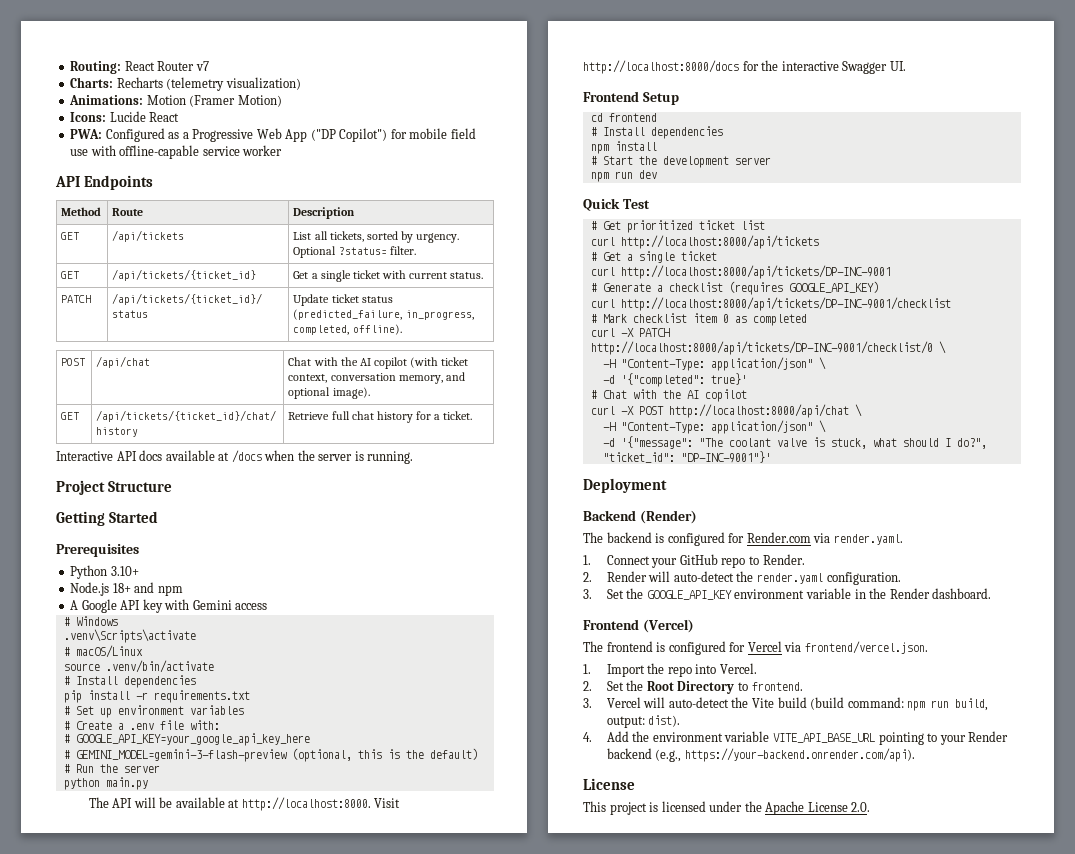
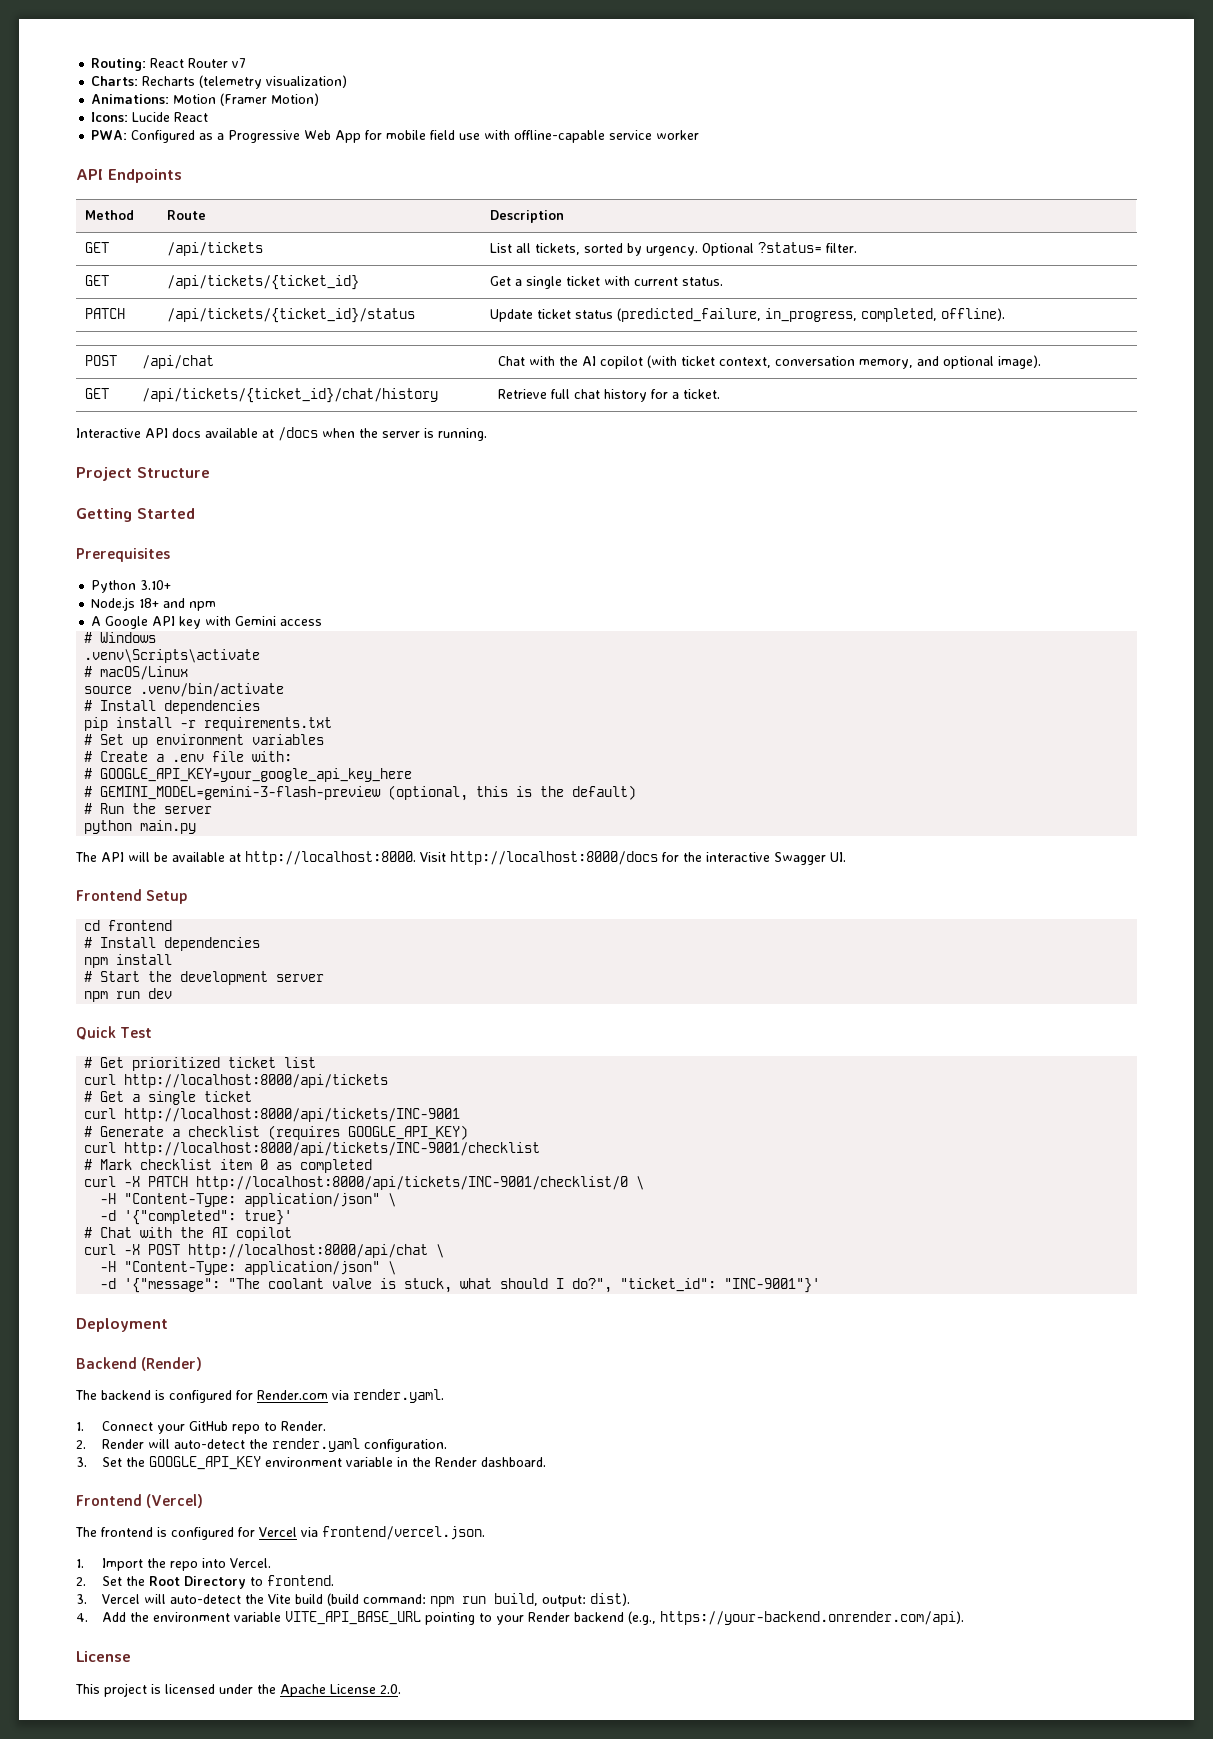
[310,128,388,142] ("DP Copilot") -> (362, 136) none
[620,265,891,279] http://localhost:8000/api/tickets/DP-INC-9001 -> [124,1108,461,1122] http://localhost:8000/api/tickets/INC-9001
[620,297,951,311] http://localhost:8000/api/tickets/DP-INC-9001/checklist -> [124,1142,541,1156] http://localhost:8000/api/tickets/INC-9001/checklist
[590,341,933,355] http://localhost:8000/api/tickets/DP-INC-9001/checklist/0 -> [196,1176,629,1190] http://localhost:8000/api/tickets/INC-9001/checklist/0
[680,451,771,463] "DP-INC-9001"}' -> [724,1278,821,1293] "INC-9001"}'

